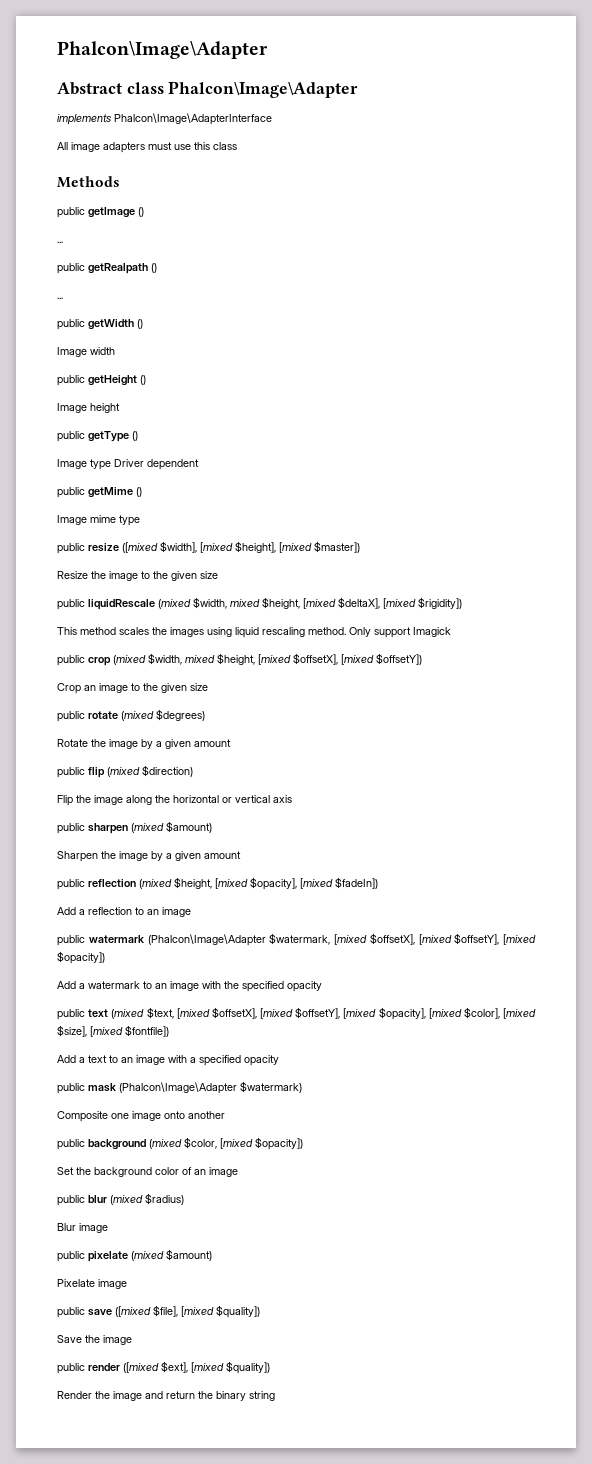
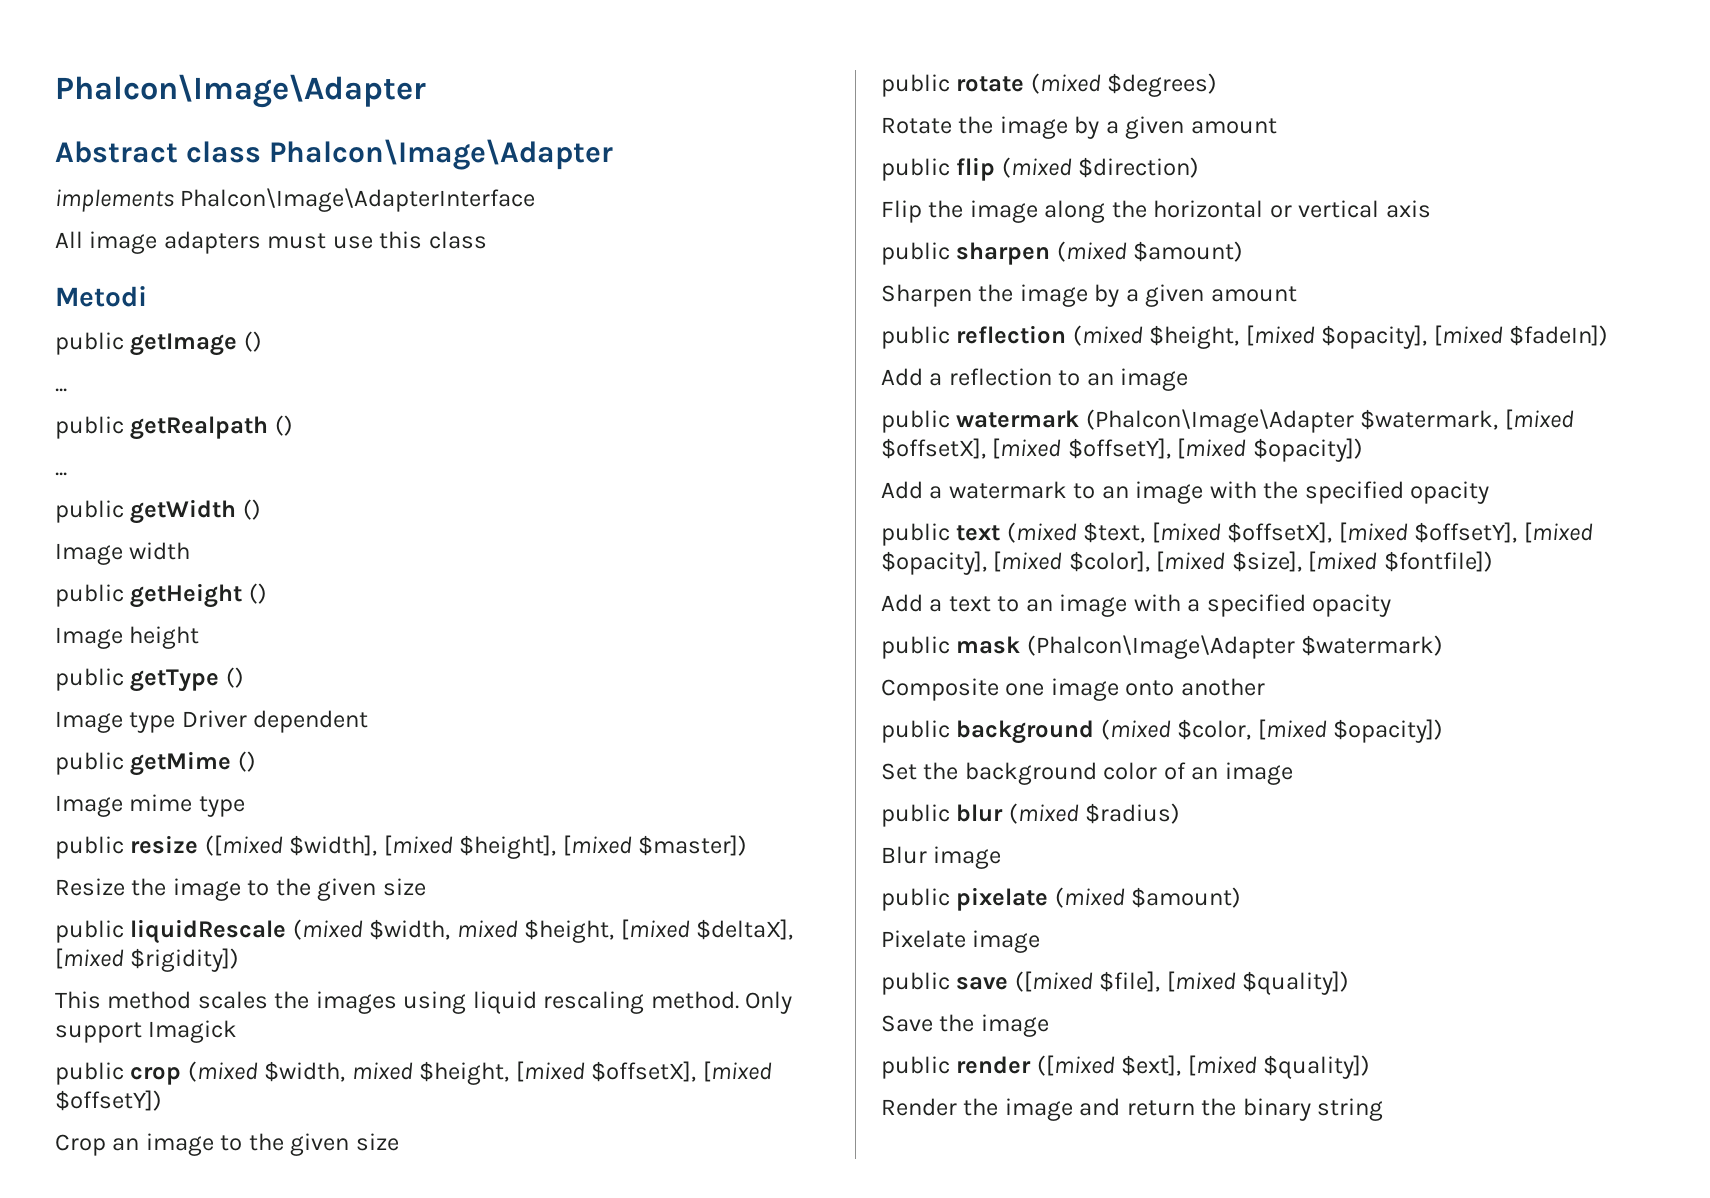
[57,176,120,188] Methods -> [55,286,147,307] Metodi

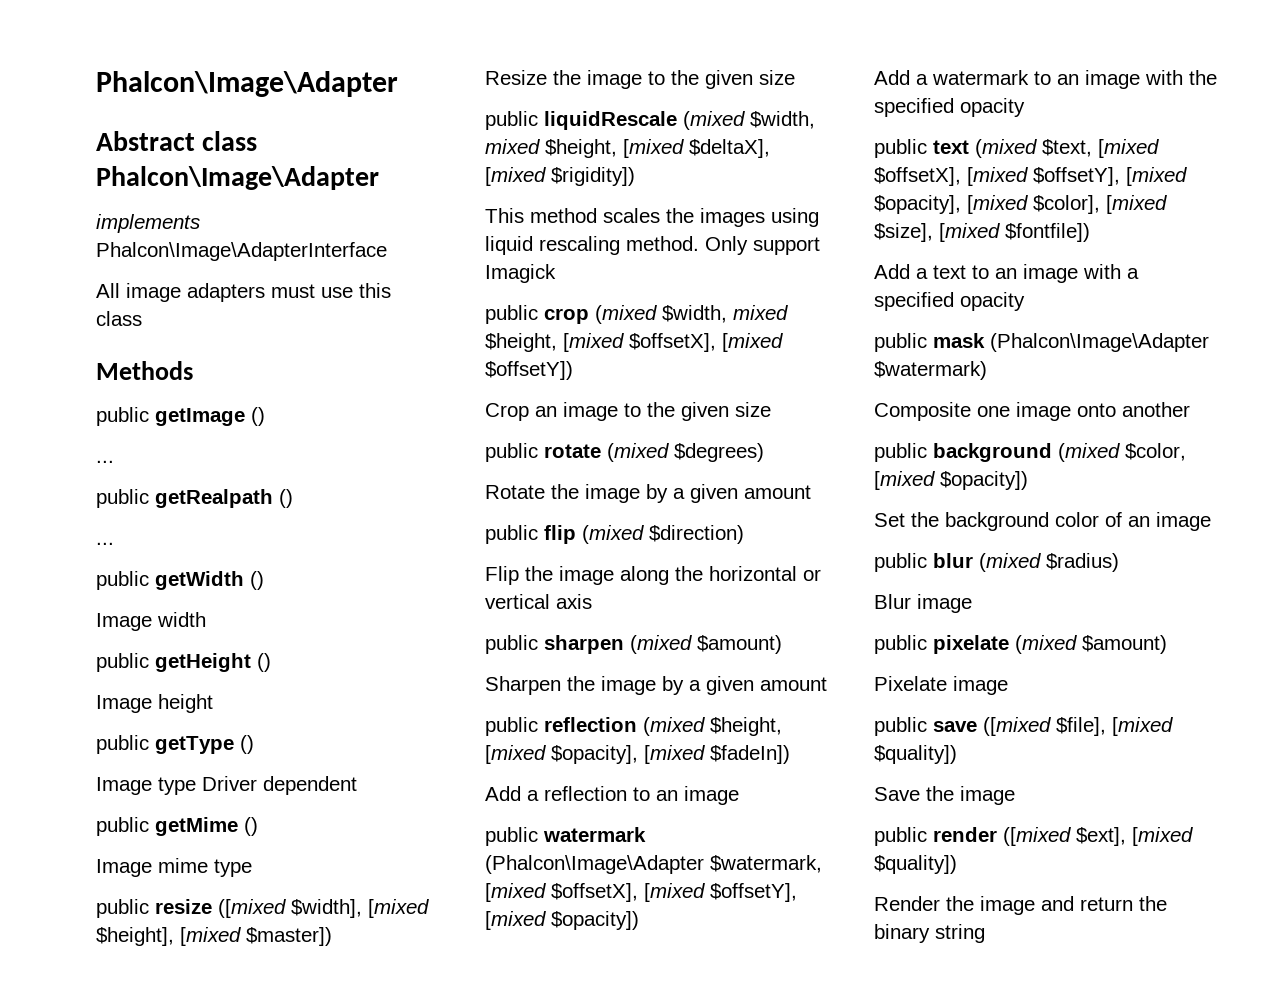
[55,286,147,307] Metodi -> [96,361,193,380] Methods

